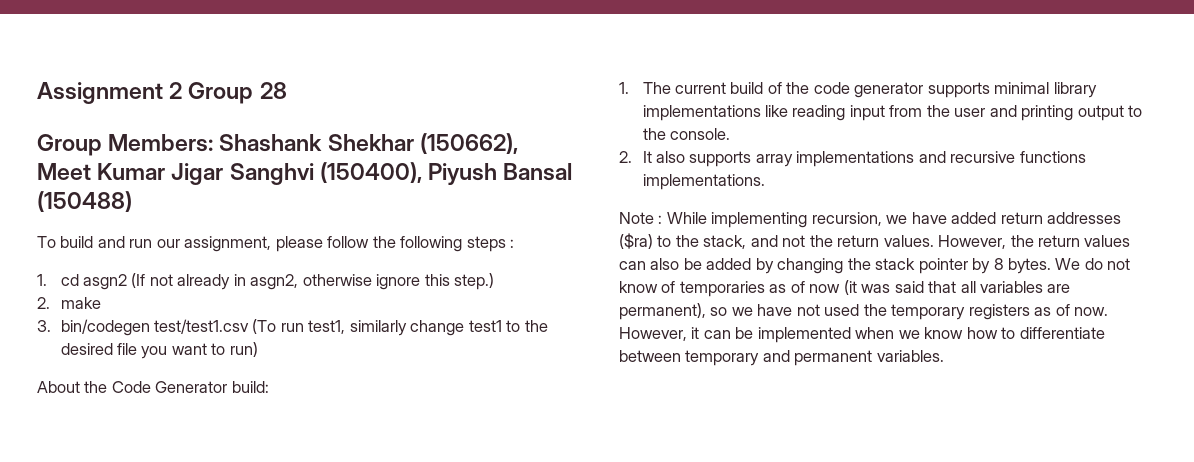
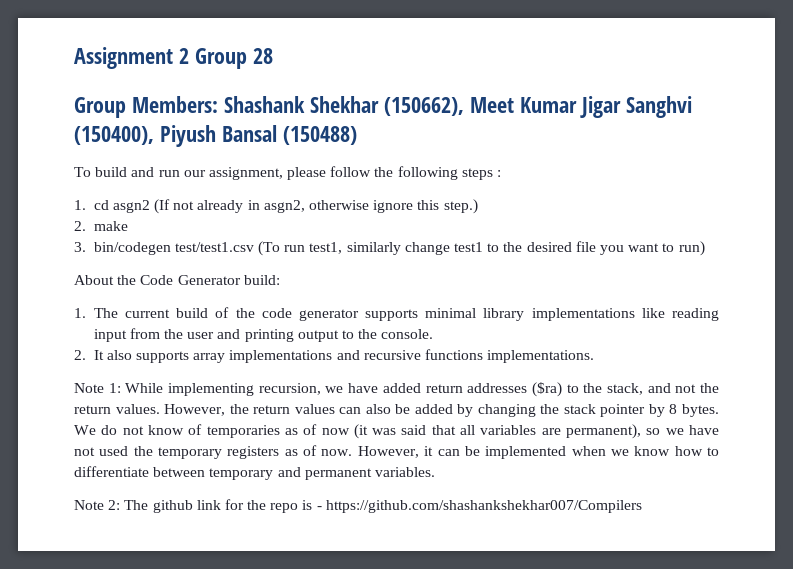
[658,215,663,224] : -> [108,383,121,393] 1:
(944, 356) none -> [74,499,642,513] // Note 2: The github link for the repo is - https://github.com/shashankshekhar007/Compilers

